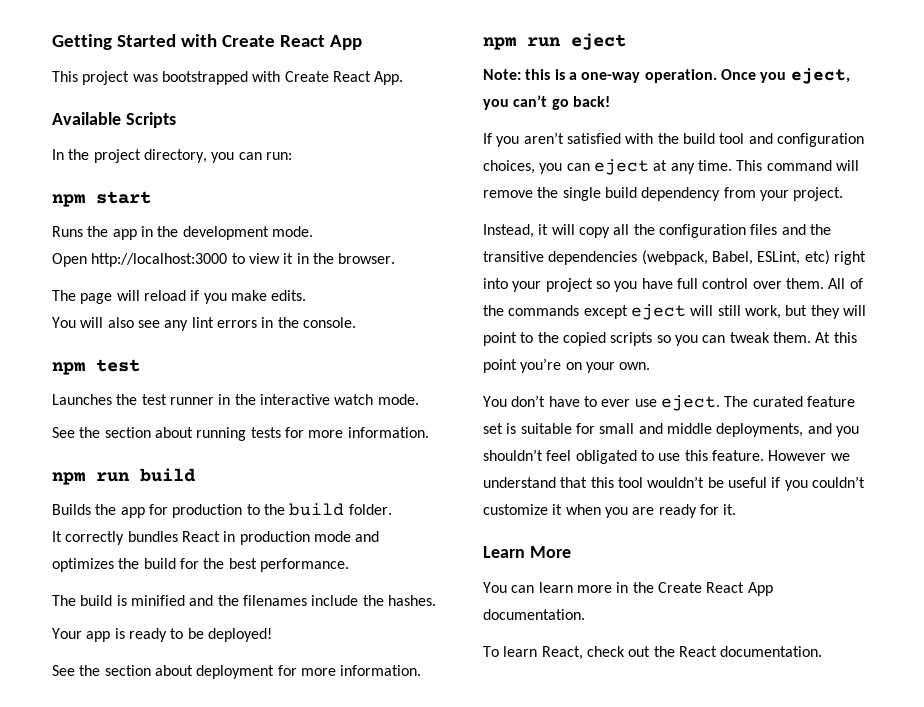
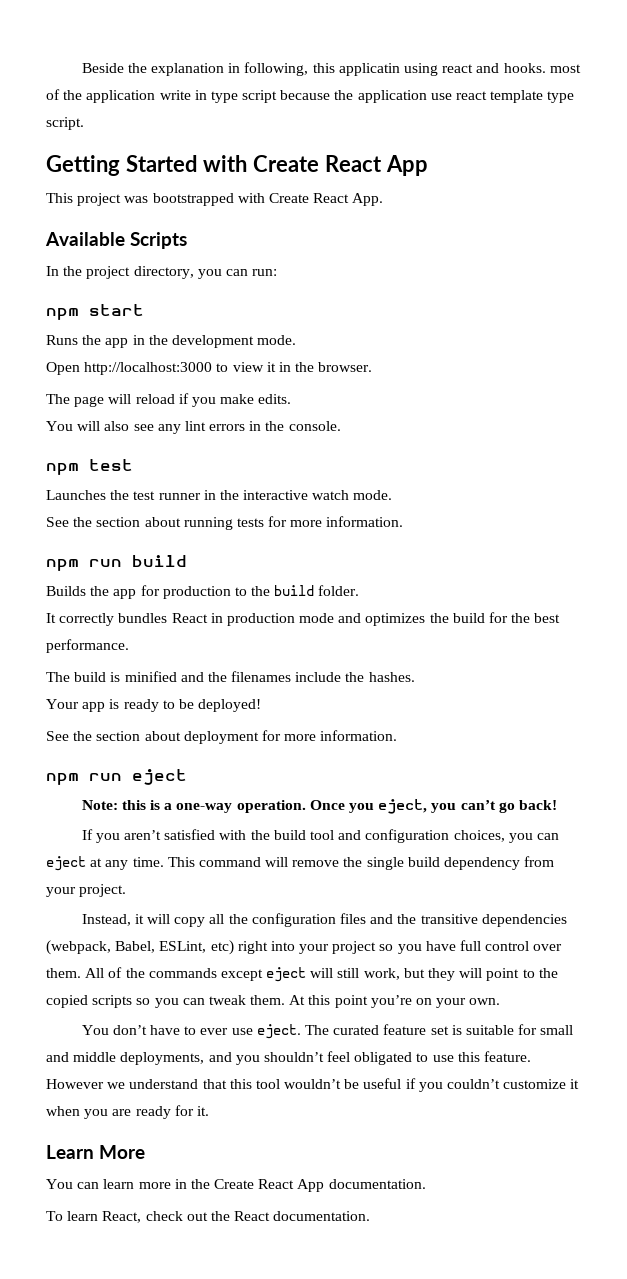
(52, 42) none -> [81,62,581,76] [46,89,575,103] [46,117,84,130] Beside the explanation in following, this applicatin using react and hooks. most of the application write in type script because the application use react template type script. //

